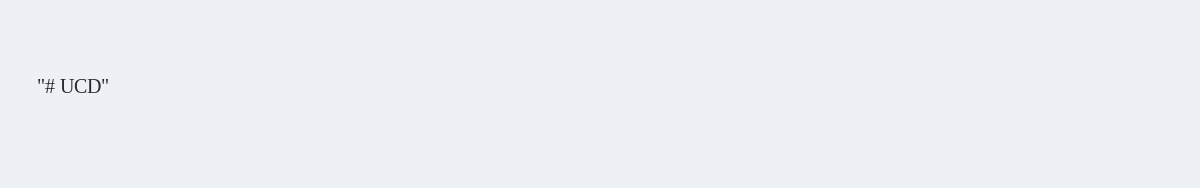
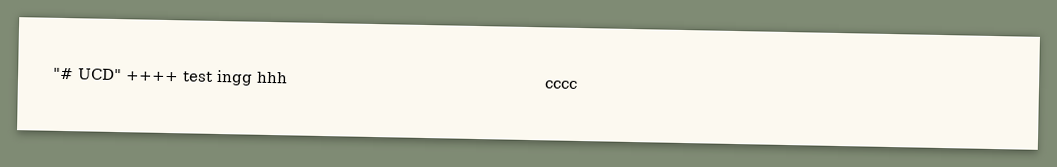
(110, 86) none -> [125,69,288,86] [544,80,578,89] ++++ test ingg hhh // cccc

